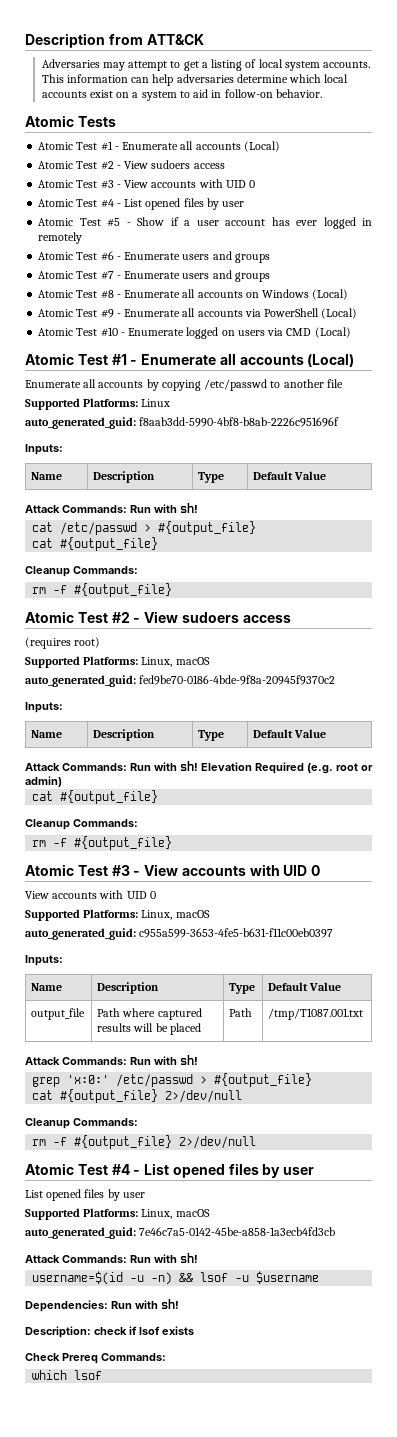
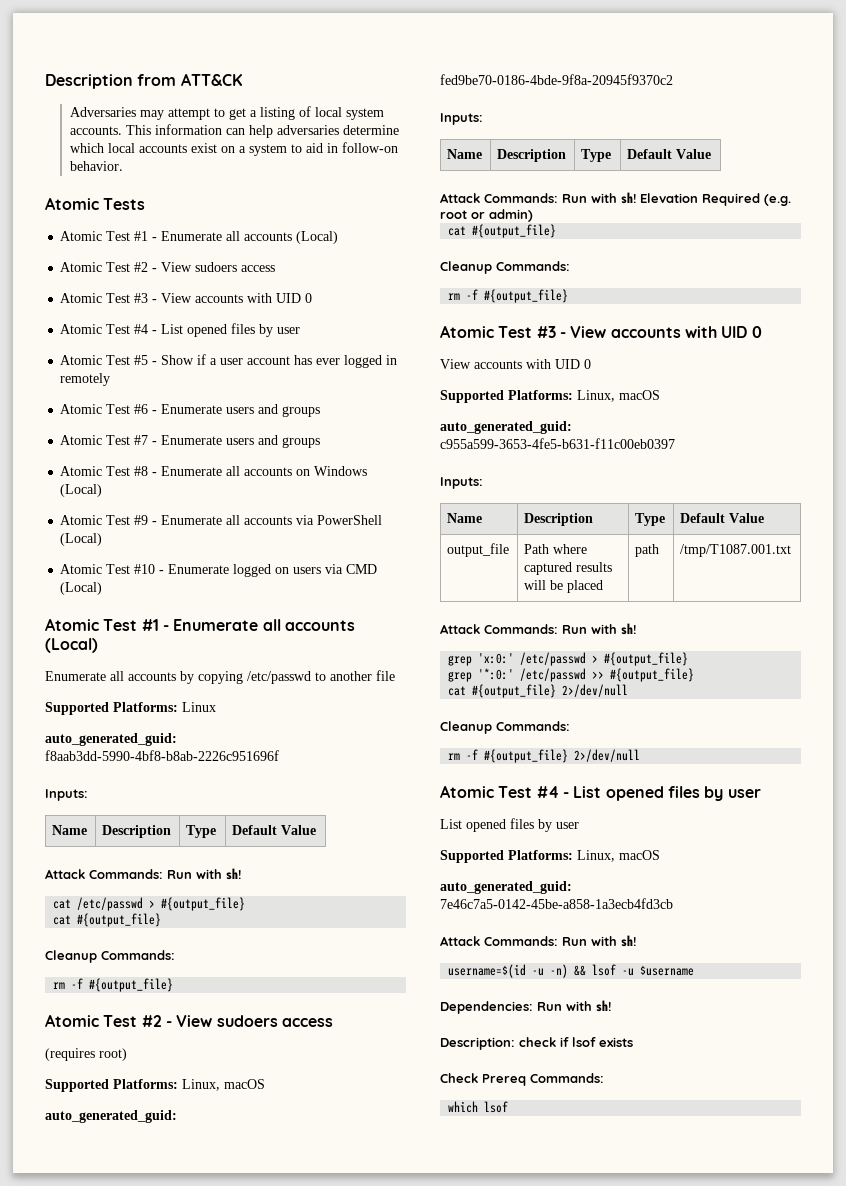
[229,1008,253,1017] Path -> [635,544,660,557] path
(313, 1080) none -> [448,668,695,682] // grep '*:0:' /etc/passwd >> #{output_file}

